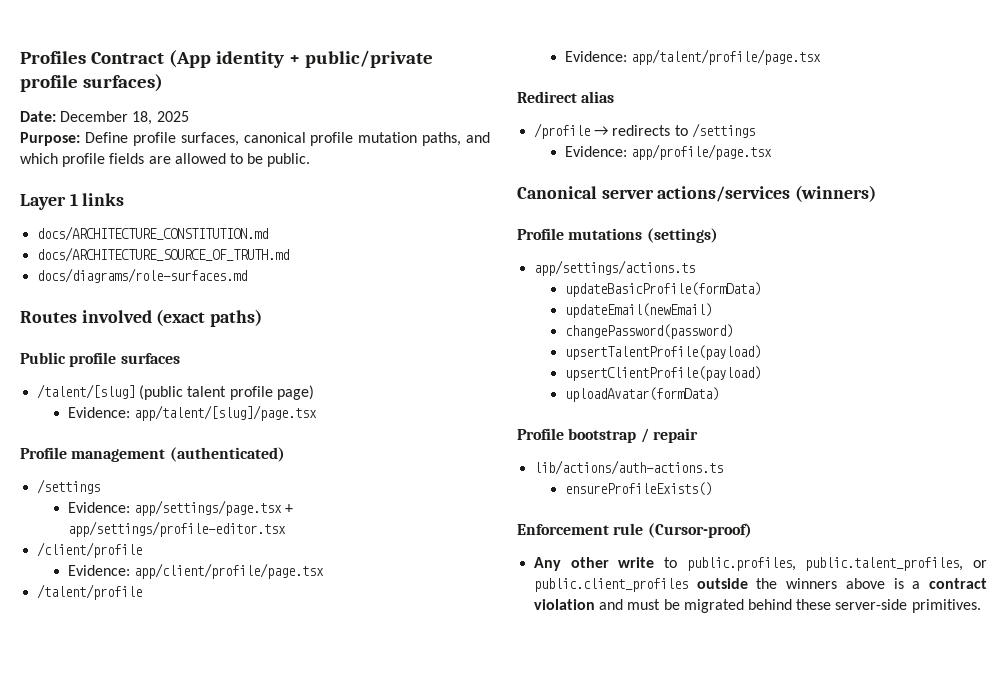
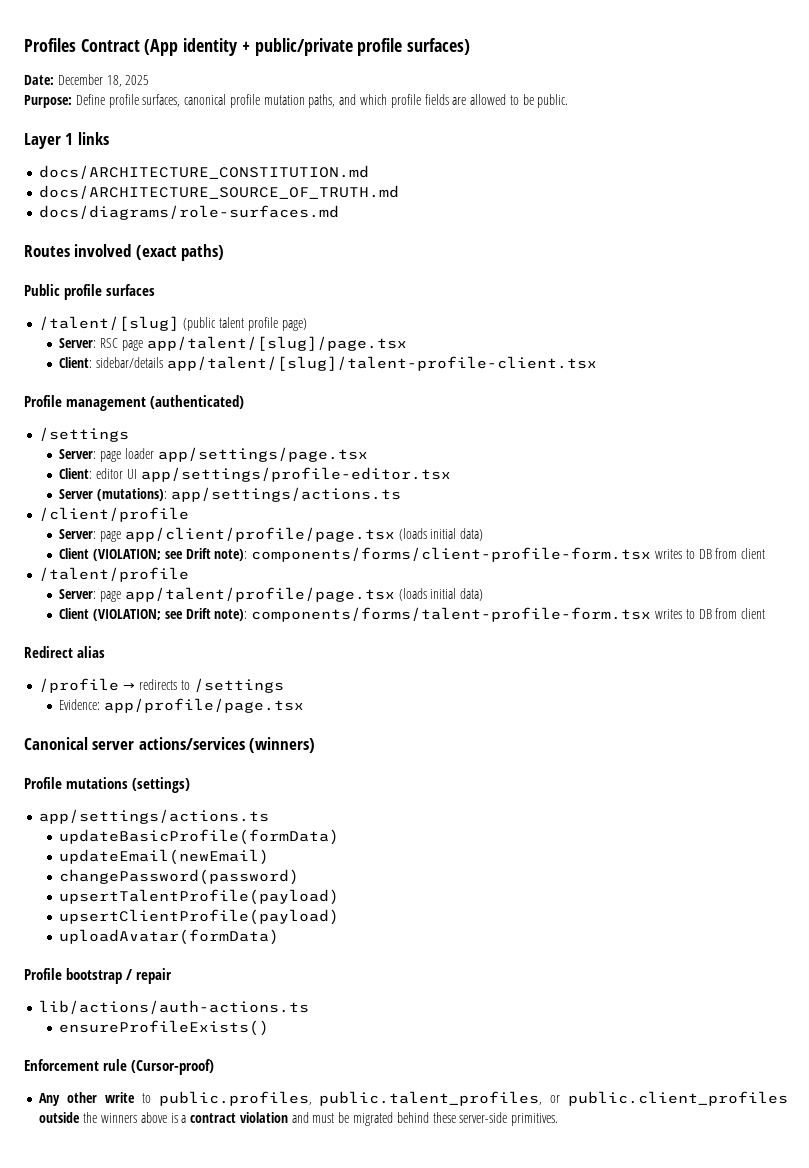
[67,405,317,421] [20,447,285,462] [37,479,101,494] [67,500,294,516] [67,521,286,537] Evidence: app/talent/[slug]/page.tsx // Profile management (authenticated) // /settings // Evidence: app/settings/page.tsx + app/settings/profile-editor.tsx -> [59,336,407,351] [59,356,597,371] [24,395,245,411] [39,427,130,442] [59,447,368,462] [59,467,451,482] [59,487,401,502] Server: RSC page app/talent/[slug]/page.tsx // Client: sidebar/details app/talent/[slug]/talent-profile-client.tsx // Profile management (authenticated) // /settings // Server: page loader app/settings/page.tsx // Client: editor UI app/settings/profile-editor.tsx // Server (mutations): app/settings/actions.ts
[67,565,130,576] Evidence: -> [59,529,122,542] Server: page
(324, 571) none -> [398,528,484,541] [59,547,766,562] (loads initial data) // Client (VIOLATION; see Drift note): components/forms/client-profile-form.tsx writes to DB from client
[564,51,627,62] Evidence: -> [59,589,122,602] Server: page
(821, 57) none -> [398,588,484,601] [59,607,766,622] (loads initial data) // Client (VIOLATION; see Drift note): components/forms/talent-profile-form.tsx writes to DB from client

